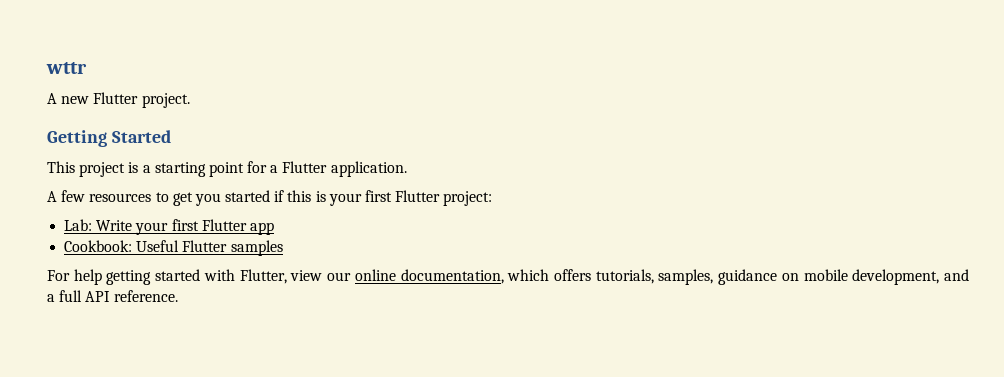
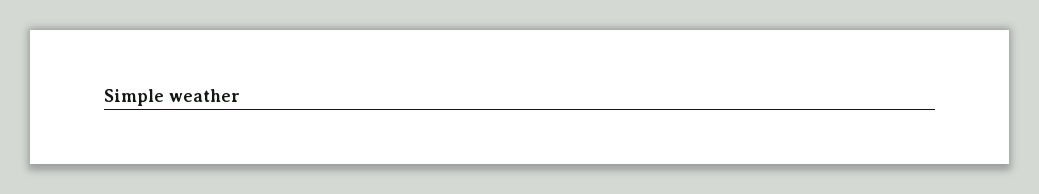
[46,62,87,74] [47,92,190,108] [47,130,171,147] [47,161,407,177] [47,190,493,206] [64,219,274,235] [64,240,283,256] [47,269,969,285] [47,290,178,302] wttr // A new Flutter project. // Getting Started // This project is a starting point for a Flutter application. // A few resources to get you started if this is your first Flutter project: // Lab: Write your first Flutter app // Cookbook: Useful Flutter samples // For help getting started with Flutter, view our online documentation, which offers tutorials, samples, guidance on mobile development, and a full API reference. -> [104,89,240,106] Simple weather

